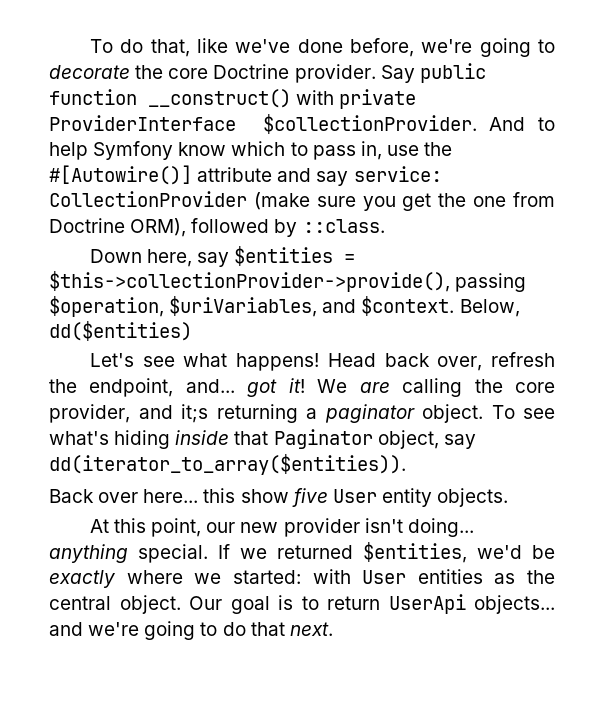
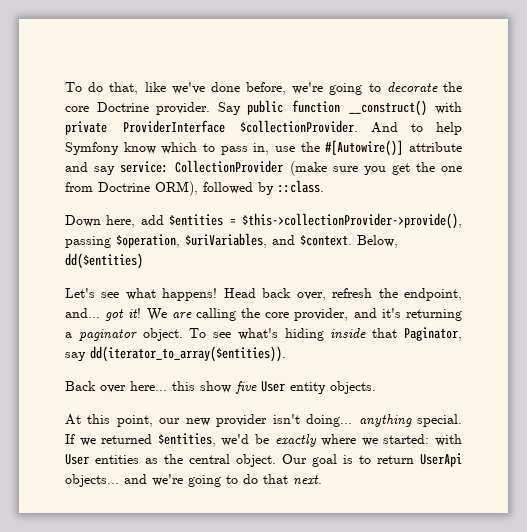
[197,252,230,267] say -> [140,215,164,225] add
[181,404,208,423] it;s -> [381,308,401,318] it's
[273,429,439,449] Paginator object, -> [403,327,462,341] Paginator,

